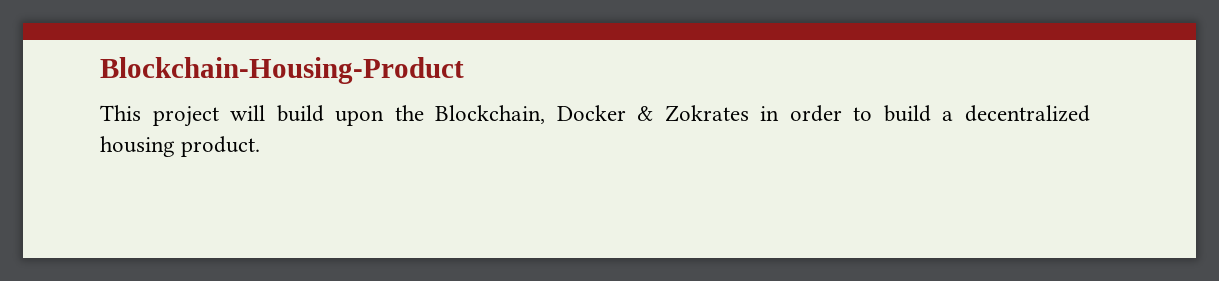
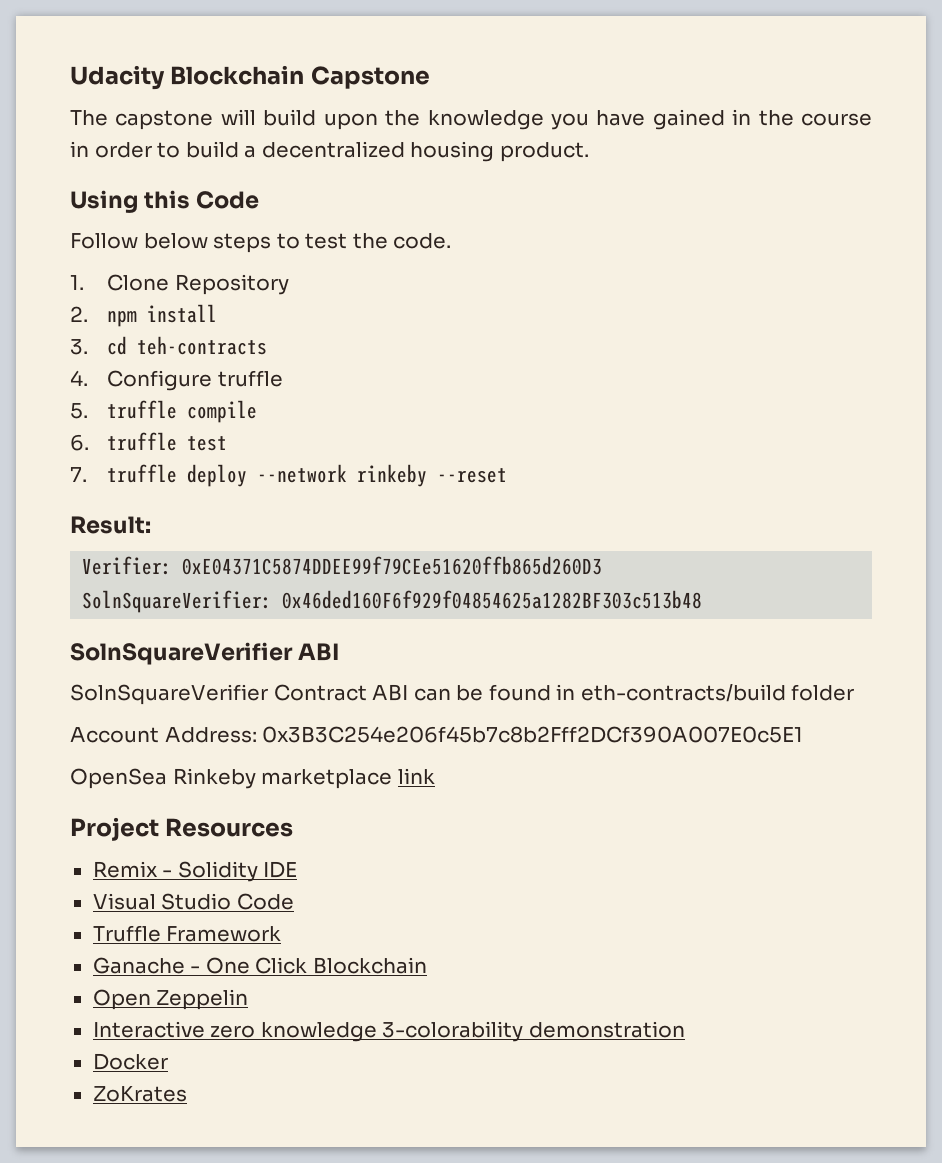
[100,57,464,84] [100,105,749,127] Blockchain-Housing-Product // This project will build upon the Blockchain, Docker & Zokrates -> [70,65,430,90] [70,109,872,130] Udacity Blockchain Capstone // The capstone will build upon the knowledge you have gained in the course
(261, 146) none -> [70,190,260,213] [70,233,452,253] [70,274,289,295] [70,304,218,327] [70,336,268,355] [70,370,283,391] [70,400,258,423] [70,432,228,451] [70,464,508,487] [70,516,151,534] [82,556,603,575] [82,590,703,613] [70,642,340,665] [70,684,855,705] [70,726,804,743] [70,768,435,789] [70,817,294,841] [92,861,298,882] [92,893,294,910] [92,925,282,942] [92,957,427,974] [92,989,249,1010] [92,1021,685,1042] [92,1053,168,1070] [92,1086,187,1102] // Using this Code // Follow below steps to test the code. // 1. Clone Repository // 2. npm install // 3. cd teh-contracts // 4. Configure truffle // 5. truffle compile // 6. truffle test // 7. truffle deploy --network rinkeby --reset // Result: // Verifier: 0xE04371C5874DDEE99f79CEe51620ffb865d260D3 // SolnSquareVerifier: 0x46ded160F6f929f04854625a1282BF303c513b48 // SolnSquareVerifier ABI // SolnSquareVerifier Contract ABI can be found in eth-contracts/build folder // Account Address: 0x3B3C254e206f45b7c8b2Fff2DCf390A007E0c5E1 // OpenSea Rinkeby marketplace link // Project Resources // Remix - Solidity IDE // Visual Studio Code // Truffle Framework // Ganache - One Click Blockchain // Open Zeppelin // Interactive zero knowledge 3-colorability demonstration // Docker // ZoKrates

